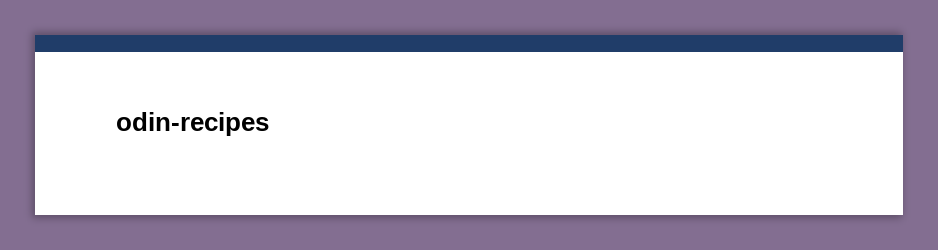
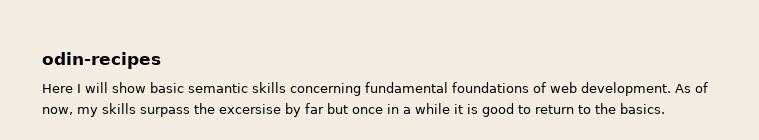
(269, 124) none -> [42,82,708,96] [42,103,665,117] // Here I will show basic semantic skills concerning fundamental foundations of web development. As of now, my skills surpass the excersise by far but once in a while it is good to return to the basics.

